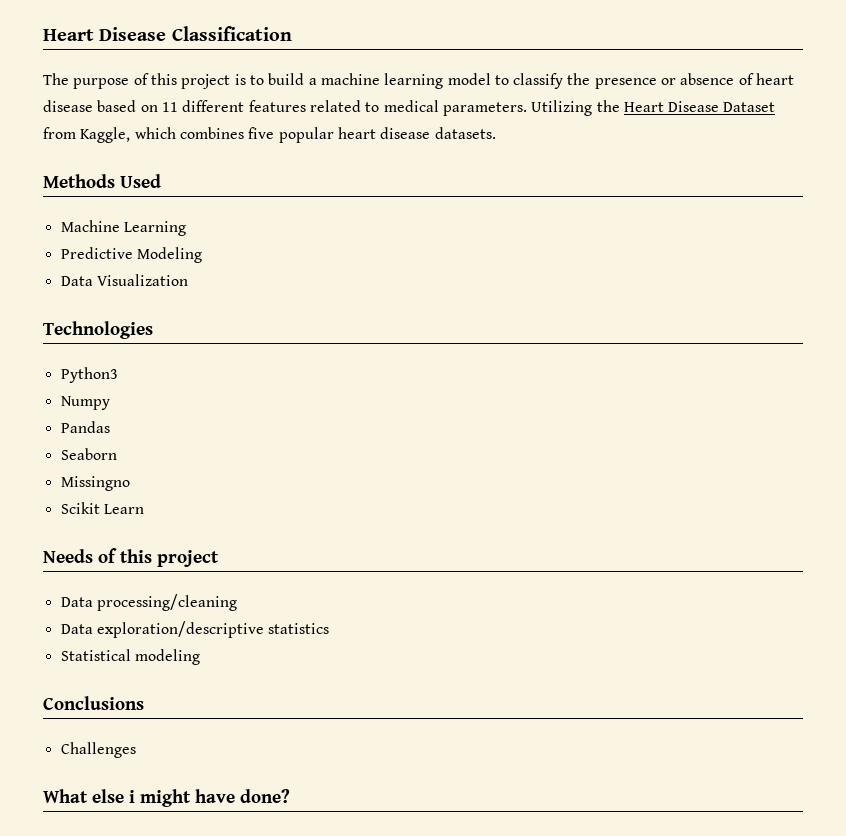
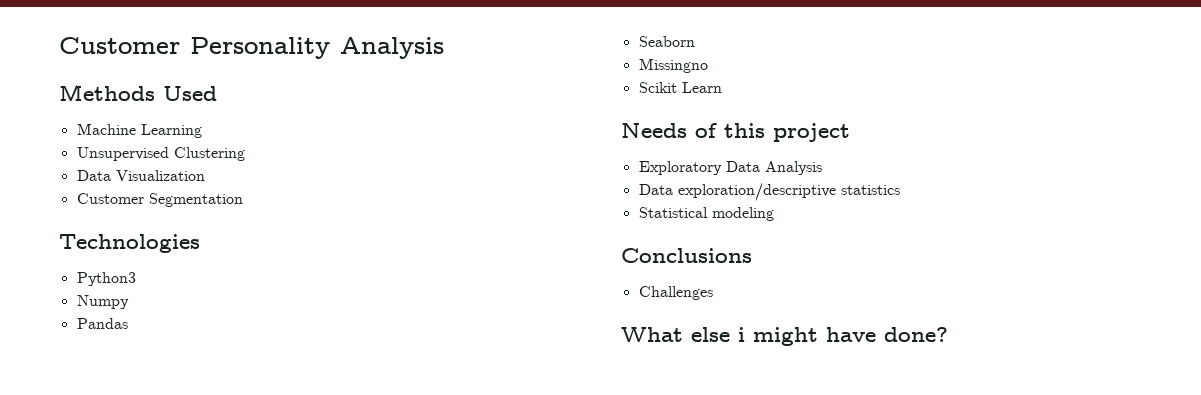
[43,26,292,41] [43,73,795,89] [43,100,776,116] [43,127,496,143] Heart Disease Classification // The purpose of this project is to build a machine learning model to classify the presence or absence of heart disease based on 11 different features related to medical parameters. Utilizing the Heart Disease Dataset from Kaggle, which combines five popular heart disease datasets. -> [59,37,444,59] Customer Personality Analysis
[60,247,202,263] Predictive Modeling -> [76,147,245,161] Unsupervised Clustering
(188, 280) none -> [76,193,243,207] // Customer Segmentation
[60,594,237,611] Data processing/cleaning -> [638,161,822,175] Exploratory Data Analysis

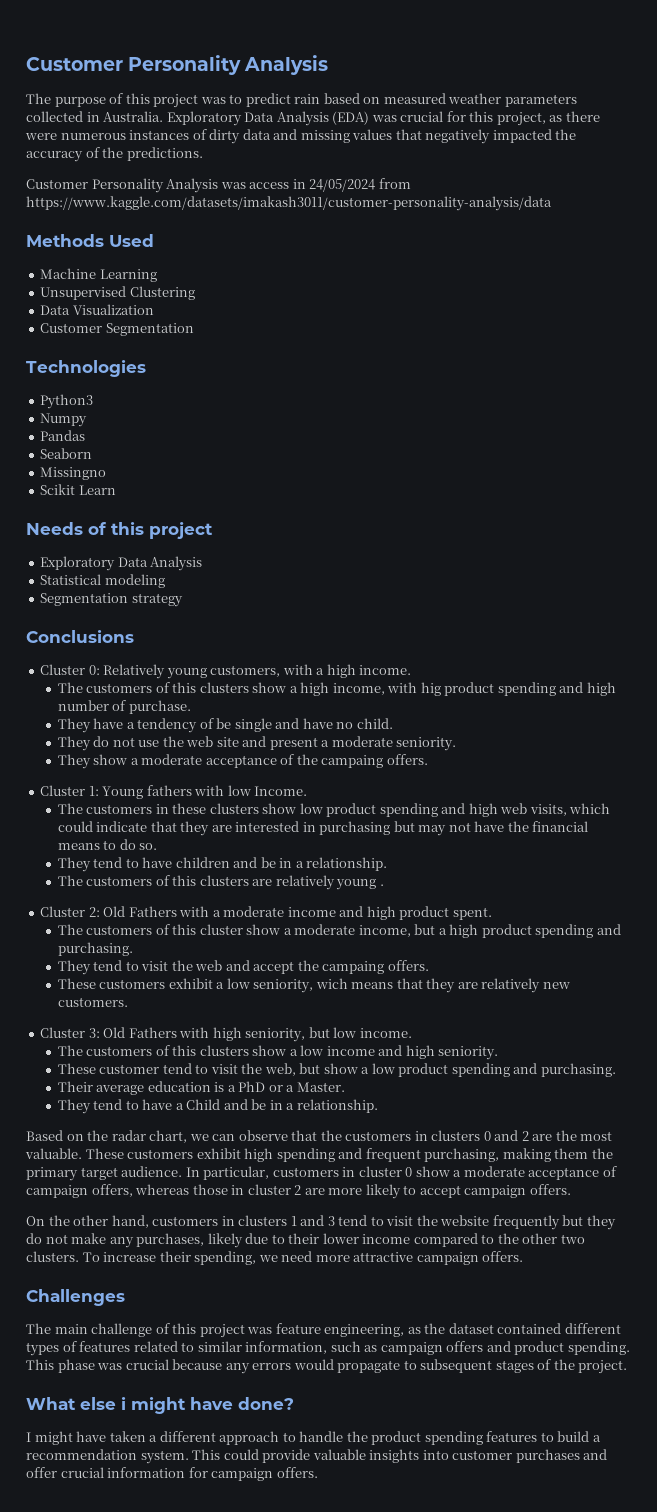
[59,37,444,59] Customer Personality Analysis -> [26,55,329,75] [26,93,577,108] [26,111,600,126] [25,129,577,144] [26,147,203,162] [26,178,411,193] [26,196,552,211] Customer Personality Analysis // The purpose of this project was to predict rain based on measured weather parameters collected in Australia. Exploratory Data Analysis (EDA) was crucial for this project, as there were numerous instances of dirty data and missing values that negatively impacted the accuracy of the predictions. // Customer Personality Analysis was access in 24/05/2024 from https://www.kaggle.com/datasets/imakash3011/customer-personality-analysis/data
[638,183,900,201] // Data exploration/descriptive statistics -> (203, 563) none
(774, 214) none -> [40,593,183,607] // Segmentation strategy
[638,286,713,300] Challenges -> [40,664,412,679] [57,682,616,696] [57,700,191,714] [57,718,393,733] [57,736,457,751] [57,754,428,769] [40,785,308,799] [57,803,611,817] [57,821,589,836] [57,839,158,850] [57,857,388,872] [57,875,384,890] [40,906,492,920] [57,924,621,938] [57,942,133,956] [57,960,429,975] [57,978,570,993] [57,997,128,1007] [40,1027,412,1042] [57,1045,499,1060] [57,1063,616,1077] [57,1081,345,1095] [57,1099,378,1114] [26,1130,613,1143] [25,1148,613,1162] [26,1166,617,1181] [26,1184,571,1199] [26,1215,616,1230] [26,1233,585,1248] [26,1251,524,1265] [26,1289,125,1306] [26,1323,621,1338] [26,1341,630,1356] [26,1359,628,1374] Cluster 0: Relatively young customers, with a high income. // The customers of this clusters show a high income, with hig product spending and high number of purchase. // They have a tendency of be single and have no child. // They do not use the web site and present a moderate seniority. // They show a moderate acceptance of the campaing offers. // Cluster 1: Young fathers with low Income. // The customers in these clusters show low product spending and high web visits, which could indicate that they are interested in purchasing but may not have the financial means to do so. // They tend to have children and be in a relationship. // The customers of this clusters are relatively young . // Cluster 2: Old Fathers with a moderate income and high product spent. // The customers of this cluster show a moderate income, but a high product spending and purchasing. // They tend to visit the web and accept the campaing offers. // These customers exhibit a low seniority, wich means that they are relatively new customers. // Cluster 3: Old Fathers with high seniority, but low income. // The customers of this clusters show a low income and high seniority. // These customer tend to visit the web, but show a low product spending and purchasing. // Their average education is a PhD or a Master. // They tend to have a Child and be in a relationship. // Based on the radar chart, we can observe that the customers in clusters 0 and 2 are the most valuable. These customers exhibit high spending and frequent purchasing, making them the primary target audience. In particular, customers in cluster 0 show a moderate acceptance of campaign offers, whereas those in cluster 2 are more likely to accept campaign offers. // On the other hand, customers in clusters 1 and 3 tend to visit the website frequently but they do not make any purchases, likely due to their lower income compared to the other two clusters. To increase their spending, we need more attractive campaign offers. // Challenges // The main challenge of this project was feature engineering, as the dataset contained different types of features related to similar information, such as campaign offers and product spending. This phase was crucial because any errors would propagate to subsequent stages of the project.
(948, 334) none -> [26,1431,601,1445] [26,1449,608,1464] [26,1467,318,1481] // I might have taken a different approach to handle the product spending features to build a recommendation system. This could provide valuable insights into customer purchases and offer crucial information for campaign offers.

